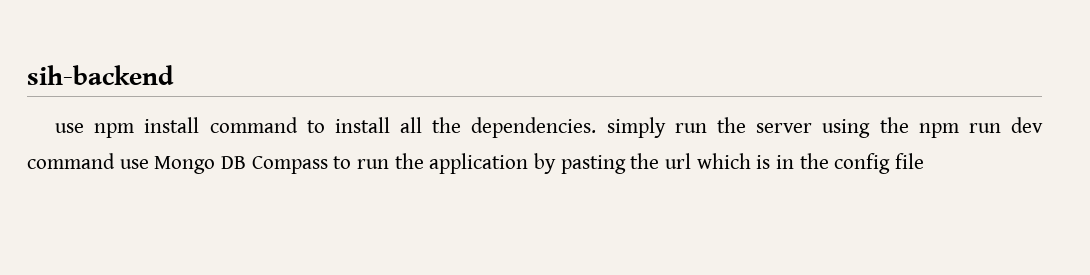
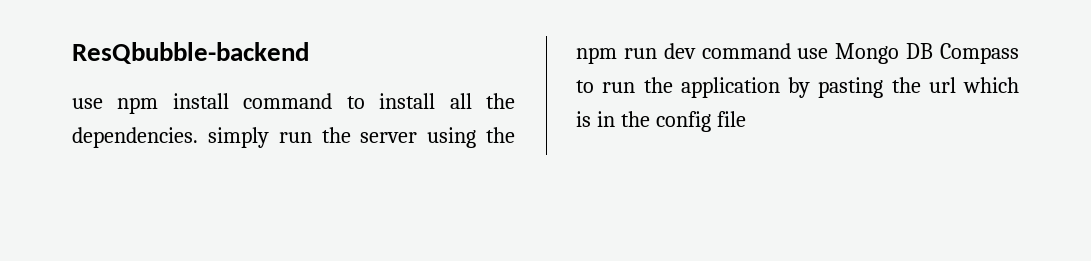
[27,65,174,85] sih-backend -> [72,42,309,64] ResQbubble-backend

